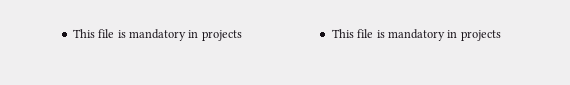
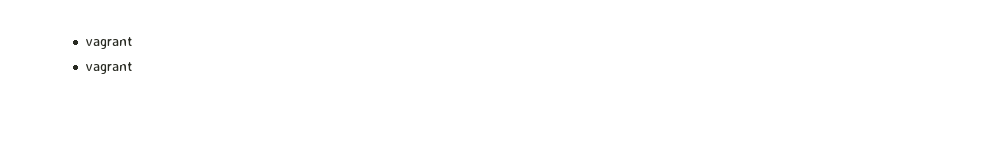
[72,29,242,41] [331,29,501,41] This file is mandatory in projects // This file is mandatory in projects -> [85,37,132,49] [85,62,132,74] vagrant // vagrant

